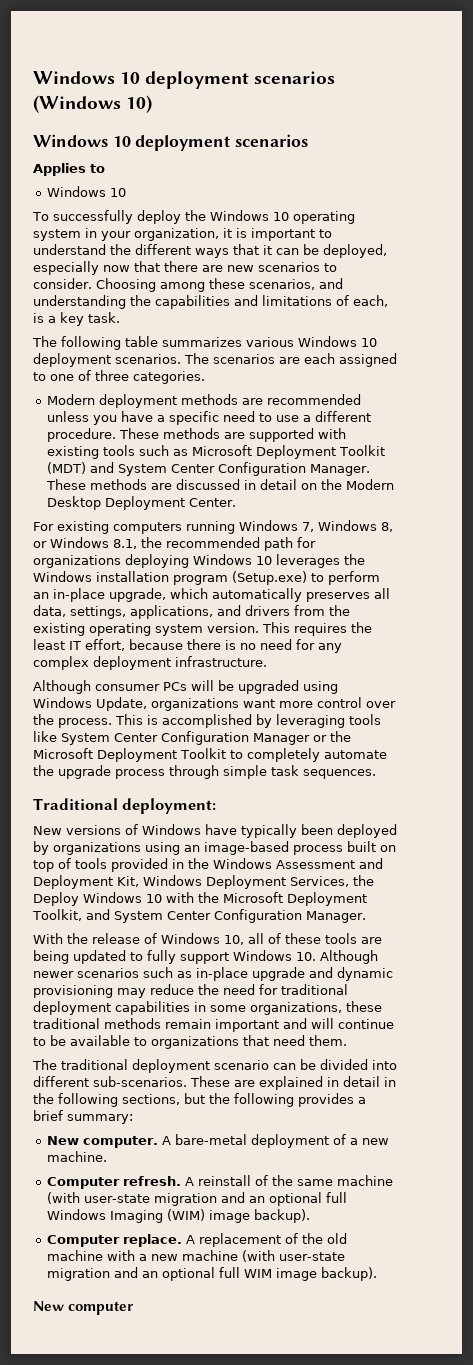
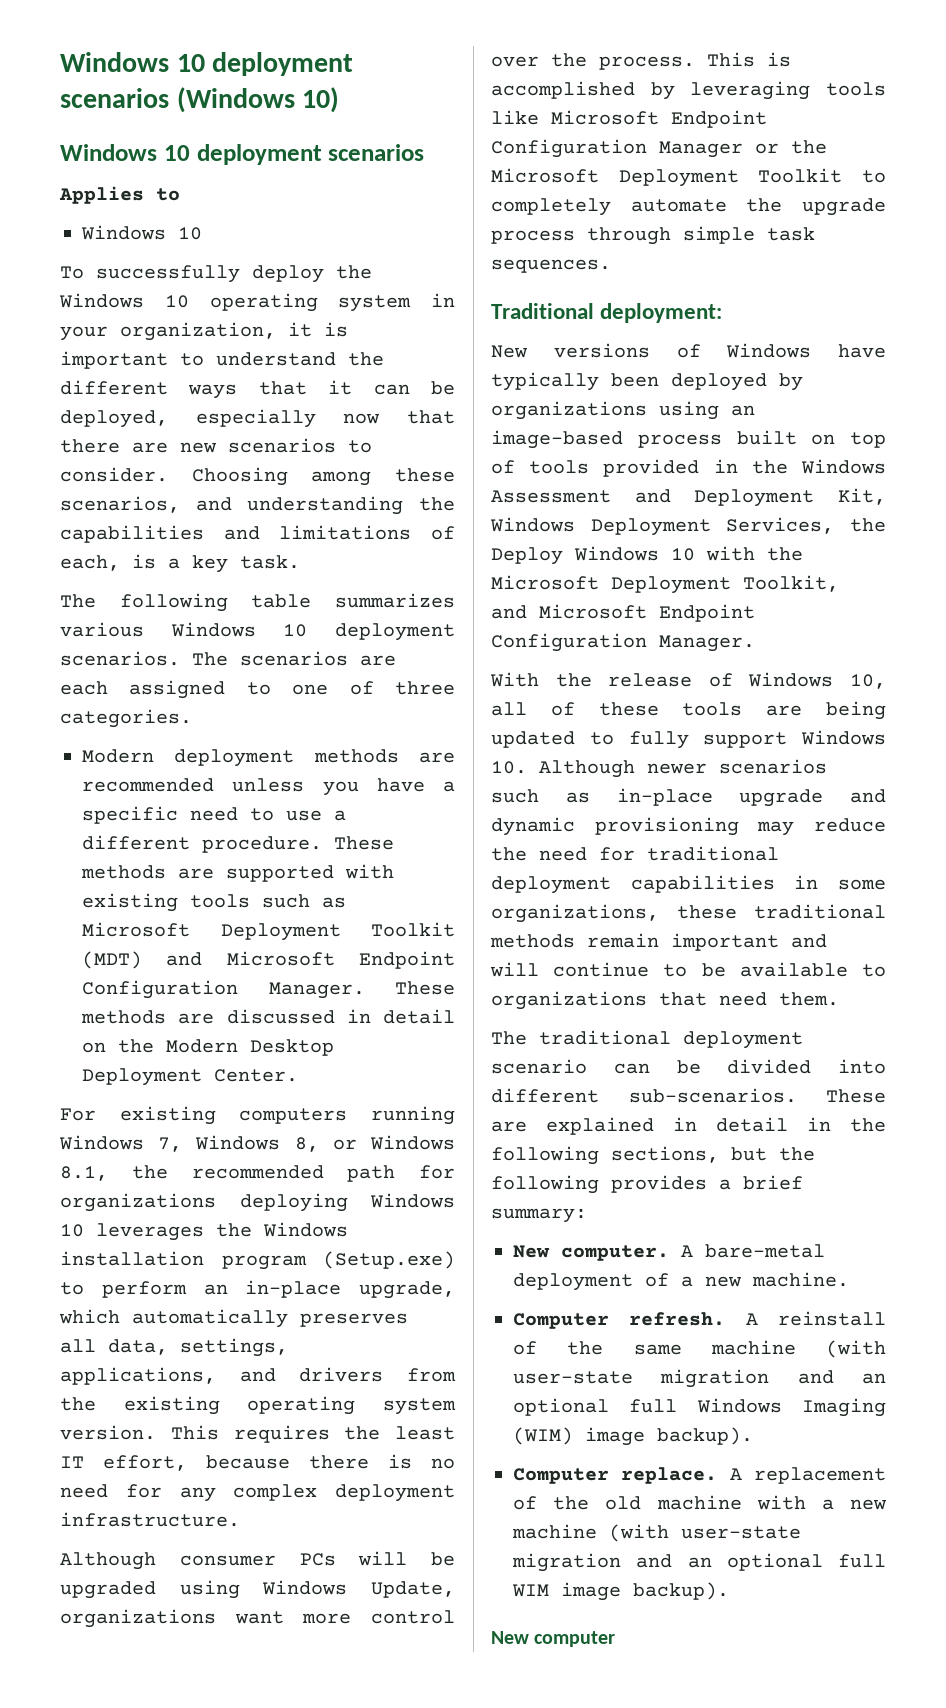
[117,464,215,476] System Center -> [226,951,455,969] Microsoft Endpoint
[61,733,158,745] System Center -> [551,110,767,128] Microsoft Endpoint
[113,911,211,923] System Center -> [539,604,755,622] Microsoft Endpoint

